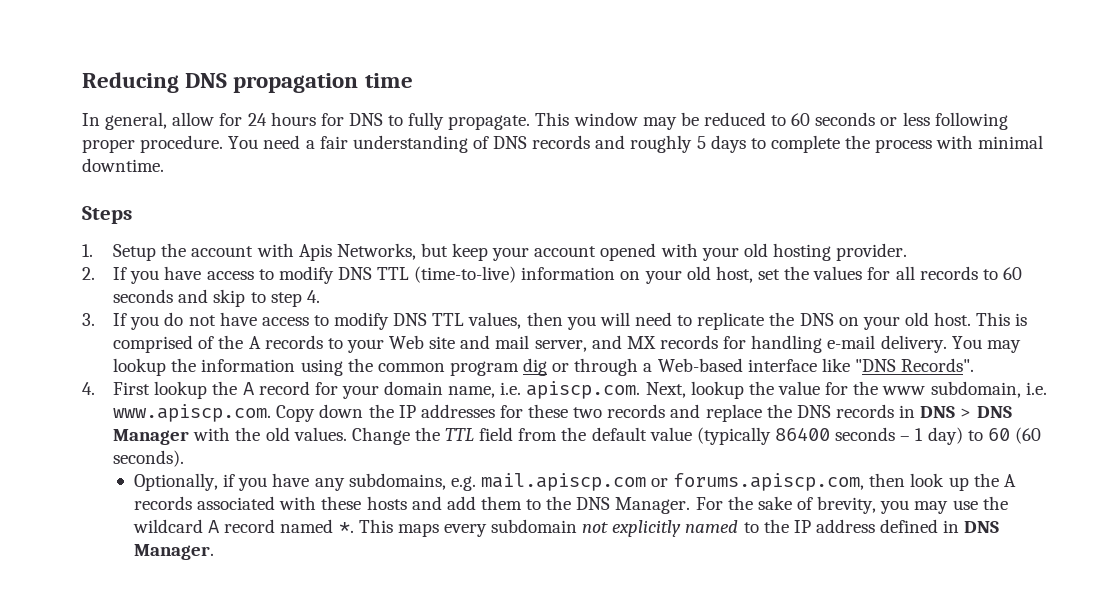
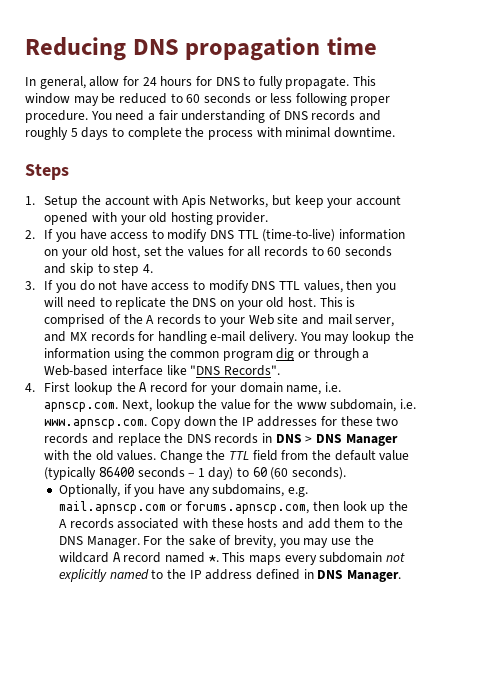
[526,381,641,399] apiscp.com. -> [44,402,119,412] apnscp.com.
[113,404,272,422] www.apiscp.com. -> [44,419,148,429] www.apnscp.com.
[480,473,865,491] mail.apiscp.com or forums.apiscp.com, -> [59,501,310,514] mail.apnscp.com or forums.apnscp.com,

